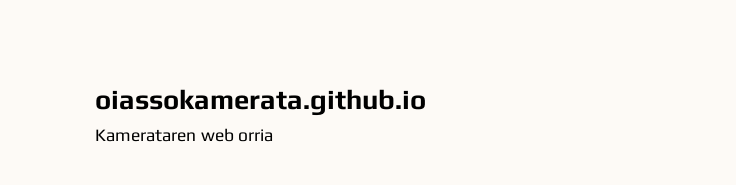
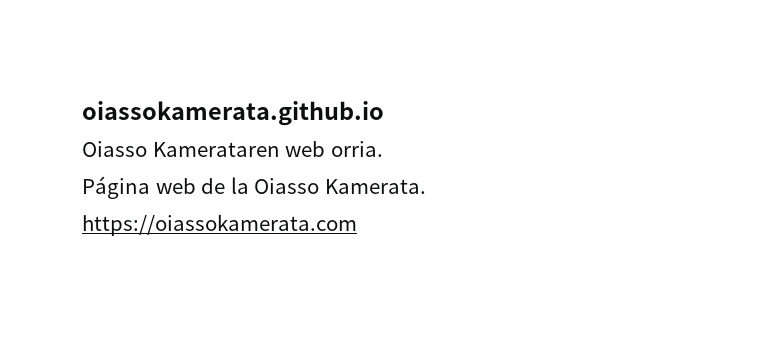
(426, 102) none -> [82,141,147,157] Oiasso
[238,129,274,142] orria -> [330,141,383,157] [82,176,426,199] [82,214,357,236] orria. // Página web de la Oiasso Kamerata. // https://oiassokamerata.com

